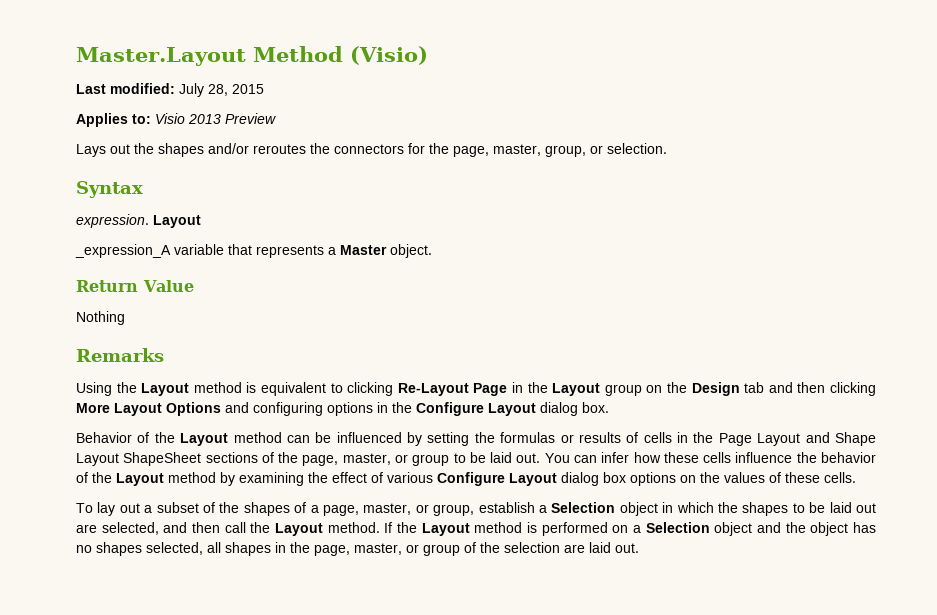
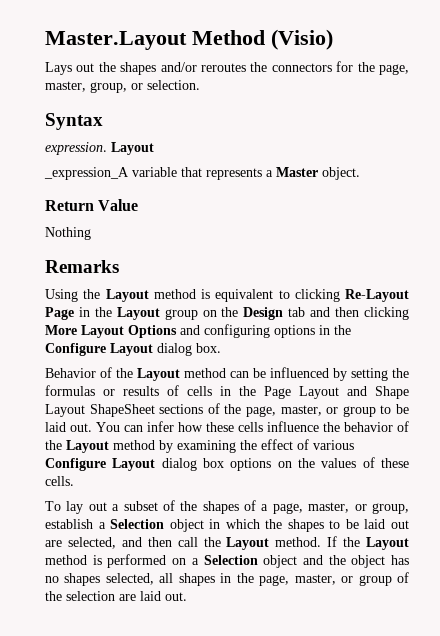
[76,83,264,97] [76,113,276,127] // Last modified: July 28, 2015 // Applies to: Visio 2013 Preview -> (333, 39) none

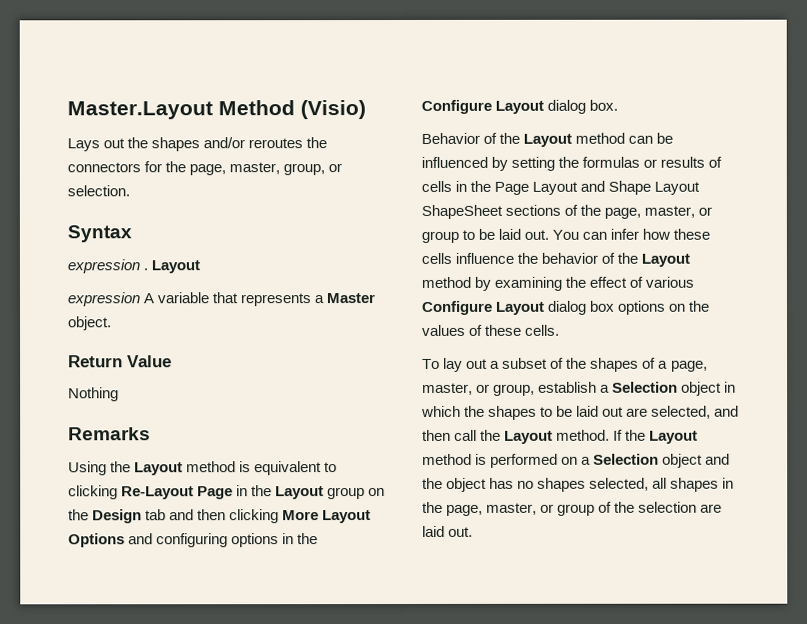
[45,142,107,155] expression. -> [67,259,149,274] expression .
[44,167,129,180] _expression_A -> [67,292,155,307] expression A

